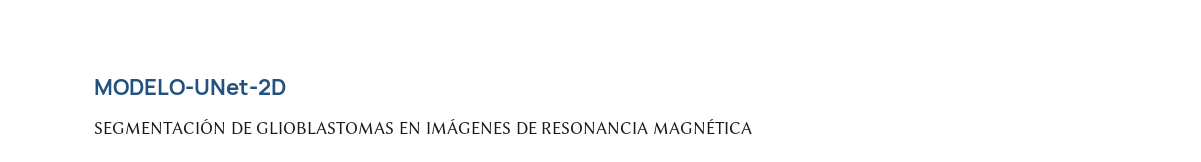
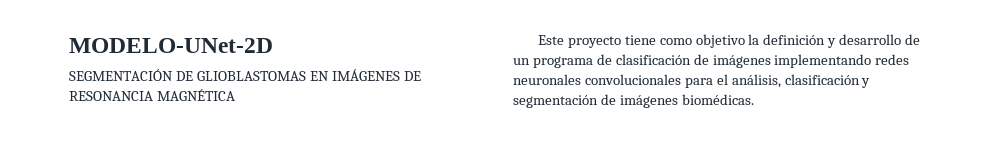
(753, 126) none -> [537,34,921,48] [513,54,910,68] [513,74,871,88] [513,94,754,108] // Este proyecto tiene como objetivo la definición y desarrollo de un programa de clasificación de imágenes implementando redes neuronales convolucionales para el análisis, clasificación y segmentación de imágenes biomédicas.

